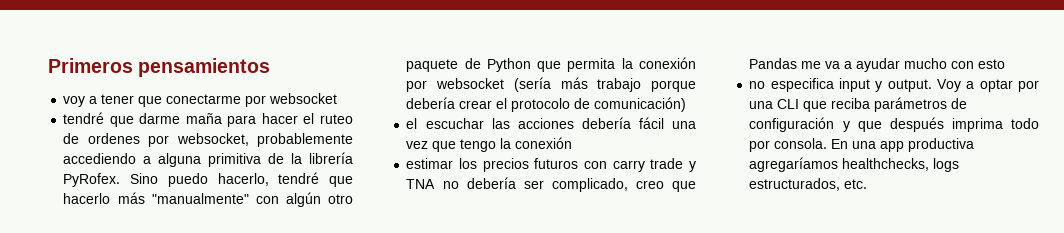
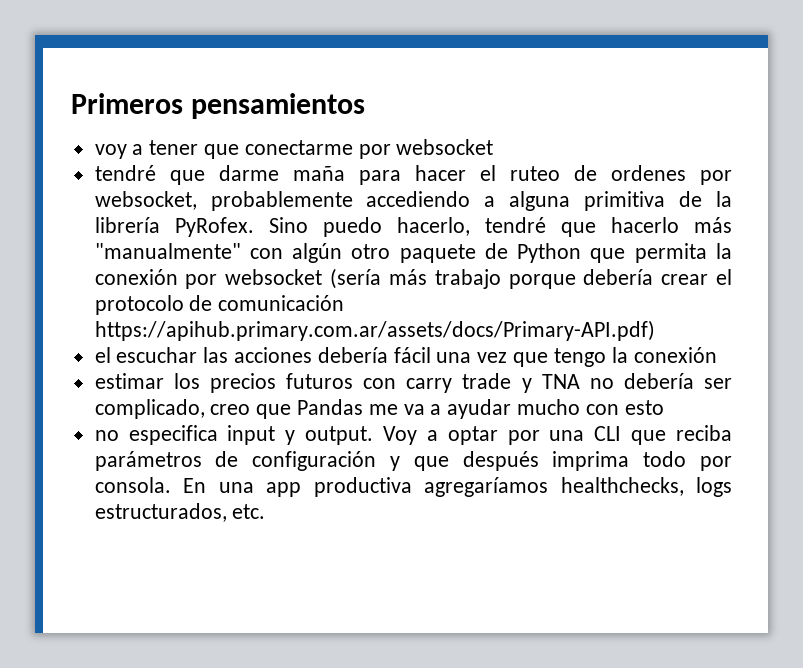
[594,97,687,112] comunicación) -> [218,295,345,311] [94,320,655,341] comunicación https://apihub.primary.com.ar/assets/docs/Primary-API.pdf)

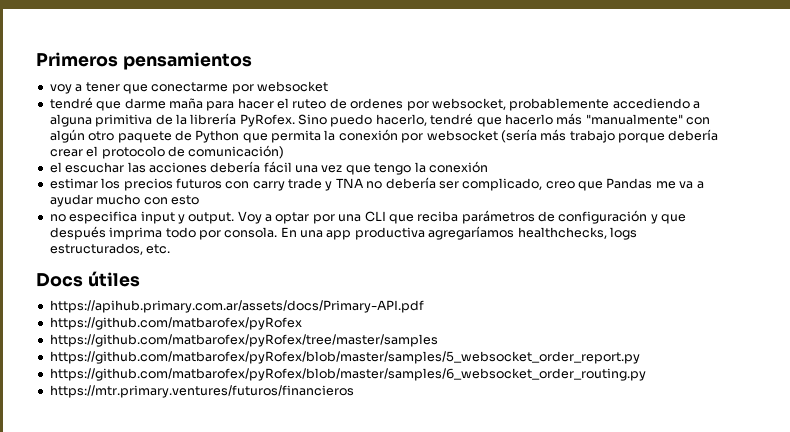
[218,295,345,311] [94,320,655,341] comunicación https://apihub.primary.com.ar/assets/docs/Primary-API.pdf) -> [188,145,285,159] comunicación)
(266, 511) none -> [36,271,140,287] [49,300,424,313] [49,317,302,330] [49,334,438,347] [49,351,640,364] [49,368,646,381] [49,385,354,398] // Docs útiles // https://apihub.primary.com.ar/assets/docs/Primary-API.pdf // https://github.com/matbarofex/pyRofex // https://github.com/matbarofex/pyRofex/tree/master/samples // https://github.com/matbarofex/pyRofex/blob/master/samples/5_websocket_order_report.py // https://github.com/matbarofex/pyRofex/blob/master/samples/6_websocket_order_routing.py // https://mtr.primary.ventures/futuros/financieros

